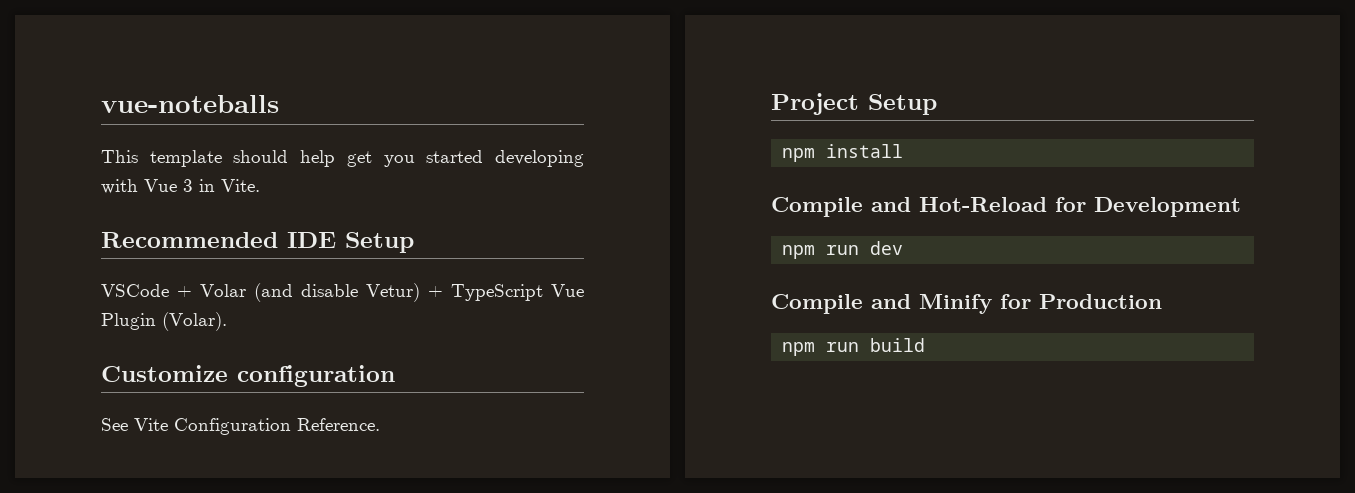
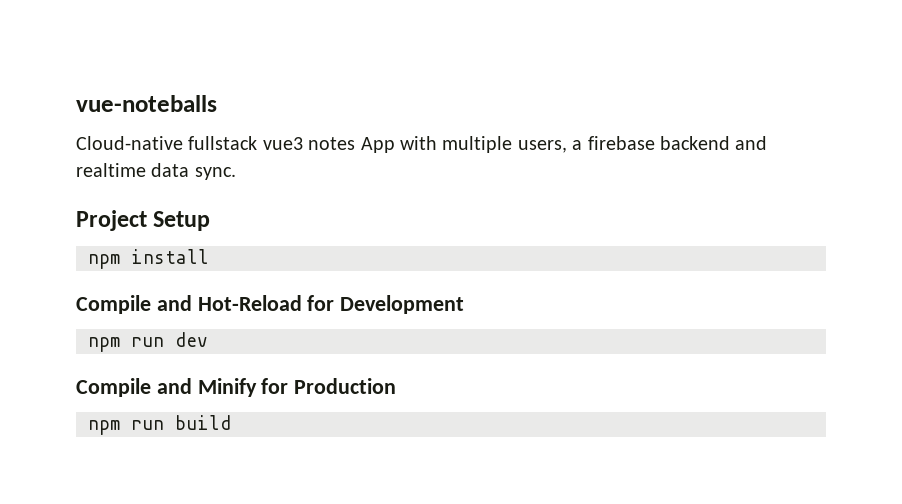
[101,150,584,167] [101,179,260,194] [101,232,414,253] [101,283,584,302] [101,312,227,331] [101,365,395,387] [101,418,380,435] This template should help get you started developing with Vue 3 in Vite. // Recommended IDE Setup // VSCode + Volar (and disable Vetur) + TypeScript Vue Plugin (Volar). // Customize configuration // See Vite Configuration Reference. -> [76,136,768,153] [76,163,236,180] Cloud-native fullstack vue3 notes App with multiple users, a firebase backend and realtime data sync.

